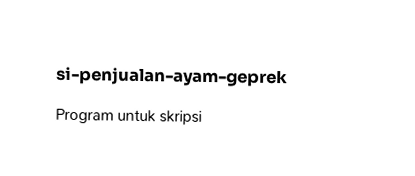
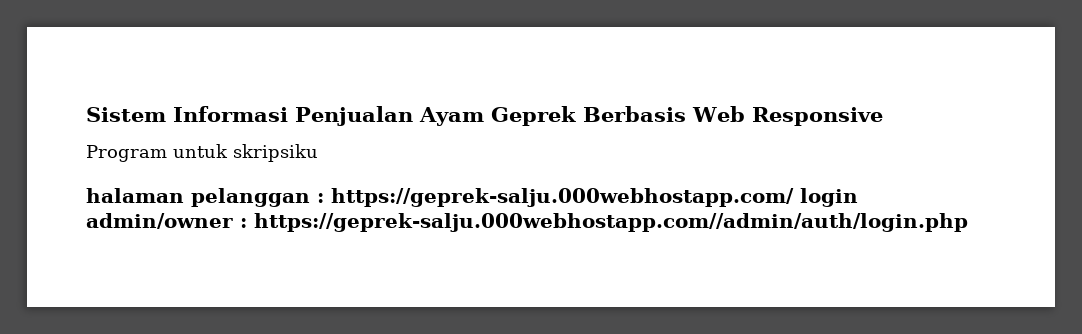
[56,66,288,88] [55,108,203,125] si-penjualan-ayam-geprek // Program untuk skripsi -> [86,106,883,126] [86,144,318,162] [86,188,858,207] [86,213,968,232] Sistem Informasi Penjualan Ayam Geprek Berbasis Web Responsive // Program untuk skripsiku // halaman pelanggan : https://geprek-salju.000webhostapp.com/ login admin/owner : https://geprek-salju.000webhostapp.com//admin/auth/login.php

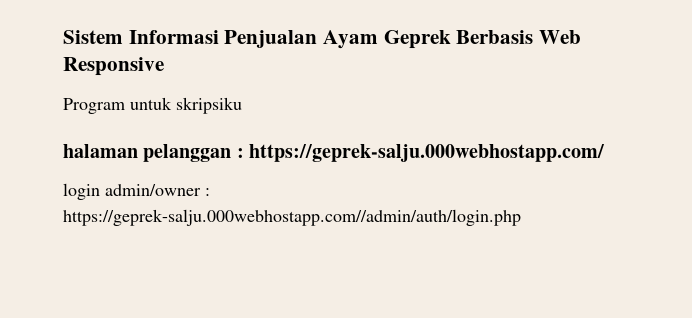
(794, 197) none -> (606, 153) //

